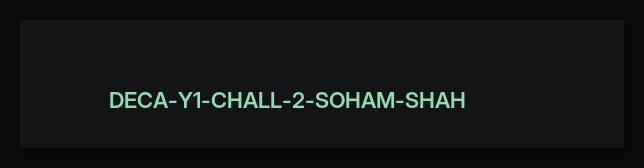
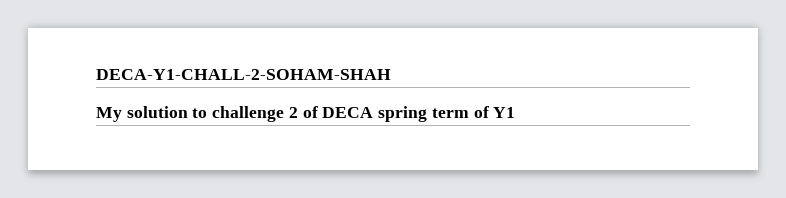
(466, 100) none -> [96,106,516,122] // My solution to challenge 2 of DECA spring term of Y1

